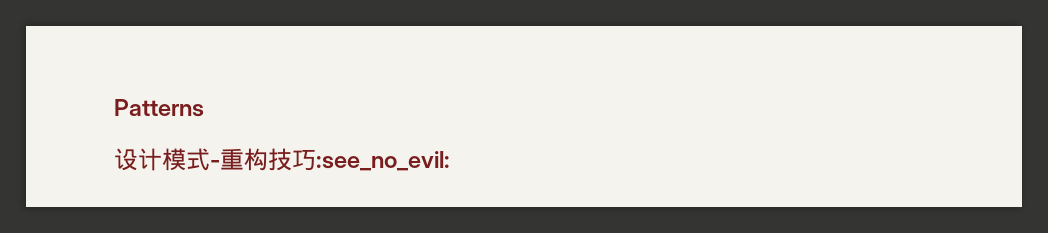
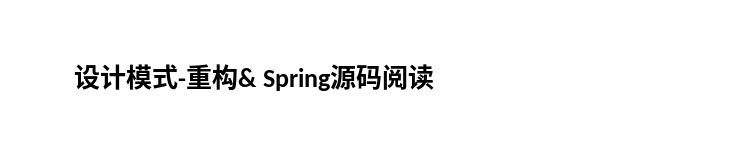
[114,99,204,117] Patterns // -> (74, 77) none
[268,148,450,171] 技巧:see_no_evil: -> [238,64,435,91] & Spring源码阅读

